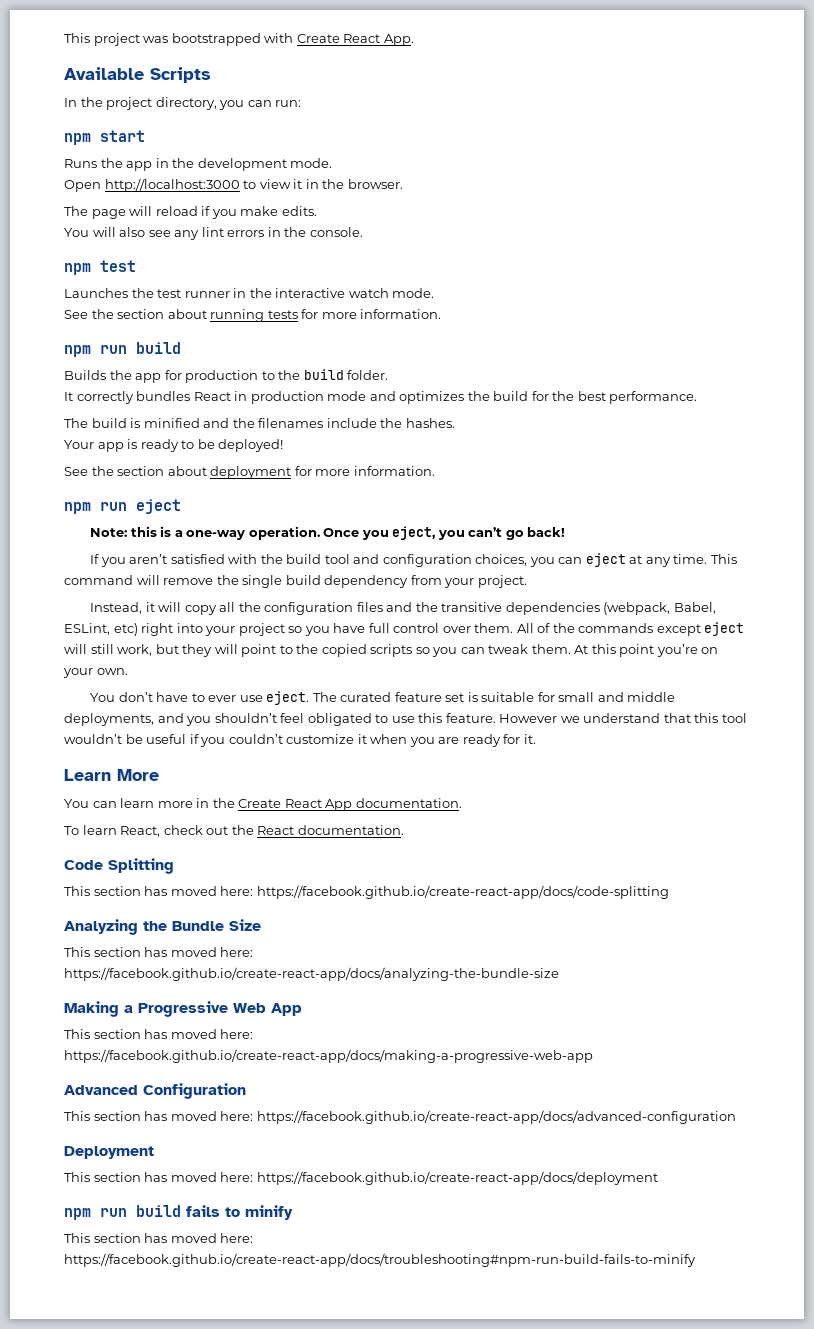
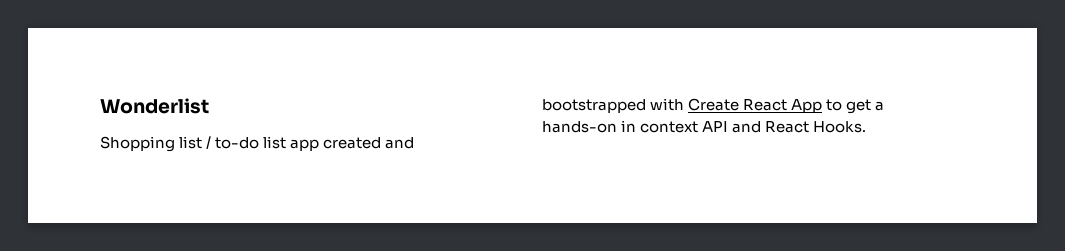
[64,33,414,46] [64,67,211,83] [64,97,302,110] [64,130,145,145] [64,158,333,171] [64,178,403,192] [64,206,317,219] [64,227,363,240] [64,260,136,275] [64,288,435,298] [64,309,442,322] [64,342,181,357] [64,369,389,383] [64,391,698,404] [64,418,455,428] [64,439,284,452] [64,466,435,479] [64,499,181,514] [90,526,566,540] [90,553,737,567] [64,575,527,588] [90,602,716,615] [64,622,745,636] [64,644,719,657] [63,668,128,678] [90,691,676,705] [64,713,747,726] [64,734,536,747] [64,769,159,781] [64,798,462,811] [64,825,404,837] [64,858,174,874] [64,885,669,899] [64,919,261,935] [64,947,254,957] [64,967,559,981] [64,1001,302,1017] [64,1029,254,1039] [64,1049,593,1063] [64,1083,246,1099] [64,1110,736,1124] [64,1146,154,1159] [64,1171,658,1185] [64,1205,293,1220] [64,1233,254,1243] [64,1253,696,1267] This project was bootstrapped with Create React App. // Available Scripts // In the project directory, you can run: // npm start // Runs the app in the development mode. // Open http://localhost:3000 to view it in the browser. // The page will reload if you make edits. // You will also see any lint errors in the console. // npm test // Launches the test runner in the interactive watch mode. // See the section about running tests for more information. // npm run build // Builds the app for production to the build folder. // It correctly bundles React in production mode and optimizes the build for the best performance. // The build is minified and the filenames include the hashes. // Your app is ready to be deployed! // See the section about deployment for more information. // npm run eject // Note: this is a one-way operation. Once you eject, you can’t go back! // If you aren’t satisfied with the build tool and configuration choices, you can eject at any time. This command will remove the single build dependency from your project. // Instead, it will copy all the configuration files and the transitive dependencies (webpack, Babel, ESLint, etc) right into your project so you have full control over them. All of the commands except eject will still work, but they will point to the copied scripts so you can tweak them. At this point you’re on your own. // You don’t have to ever use eject. The curated feature set is suitable for small and middle deployments, and you shouldn’t feel obligated to use this feature. However we understand that this tool wouldn’t be useful if you couldn’t customize it when you are ready for it. // Learn More // You can learn more in the Create React App documentation. // To learn React, check out the React documentation. // Code Splitting // This section has moved here: https://facebook.github.io/create-react-app/docs/code-splitting // Analyzing the Bundle Size // This section has moved here: https://facebook.github.io/create-react-app/docs/analyzing-the-bundle-size // Making a Progressive Web App // This section has moved here: https://facebook.github.io/create-react-app/docs/making-a-progressive-web-app // Advanced Configuration // This section has moved here: https://facebook.github.io/create-react-app/docs/advanced-configuration // Deployment // This section has moved here: https://facebook.github.io/create-react-app/docs/deployment // npm run build fails to minify // This section has moved here: https://facebook.github.io/create-react-app/docs/troubleshooting#npm-run-build-fails-to-minify -> [100,98,209,114] [100,136,415,152] [542,98,885,114] [542,120,867,133] Wonderlist // Shopping list / to-do list app created and bootstrapped with Create React App to get a hands-on in context API and React Hooks.

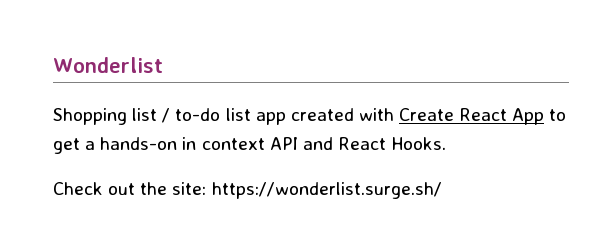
[385,137,415,149] [542,99,646,113] and bootstrapped -> (354, 114) none
(867, 127) none -> [53,182,442,199] // Check out the site: https://wonderlist.surge.sh/

